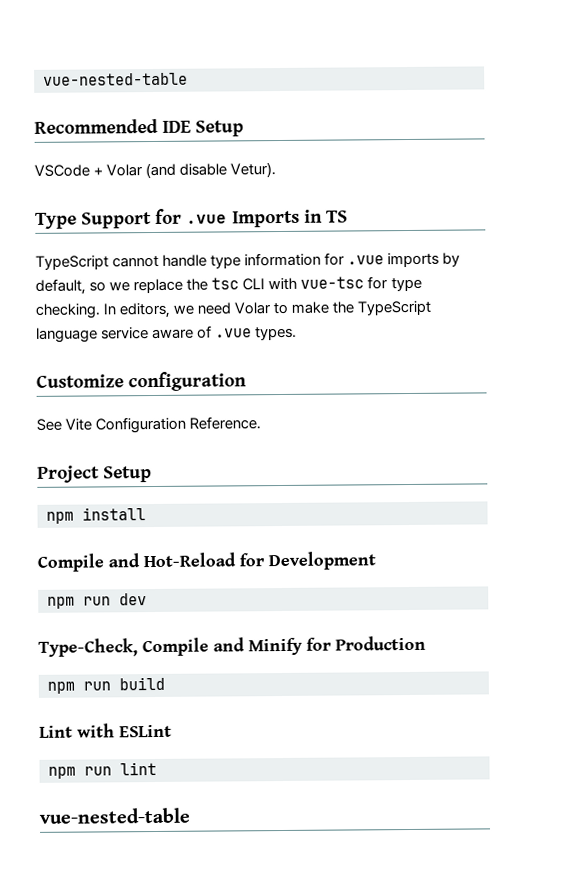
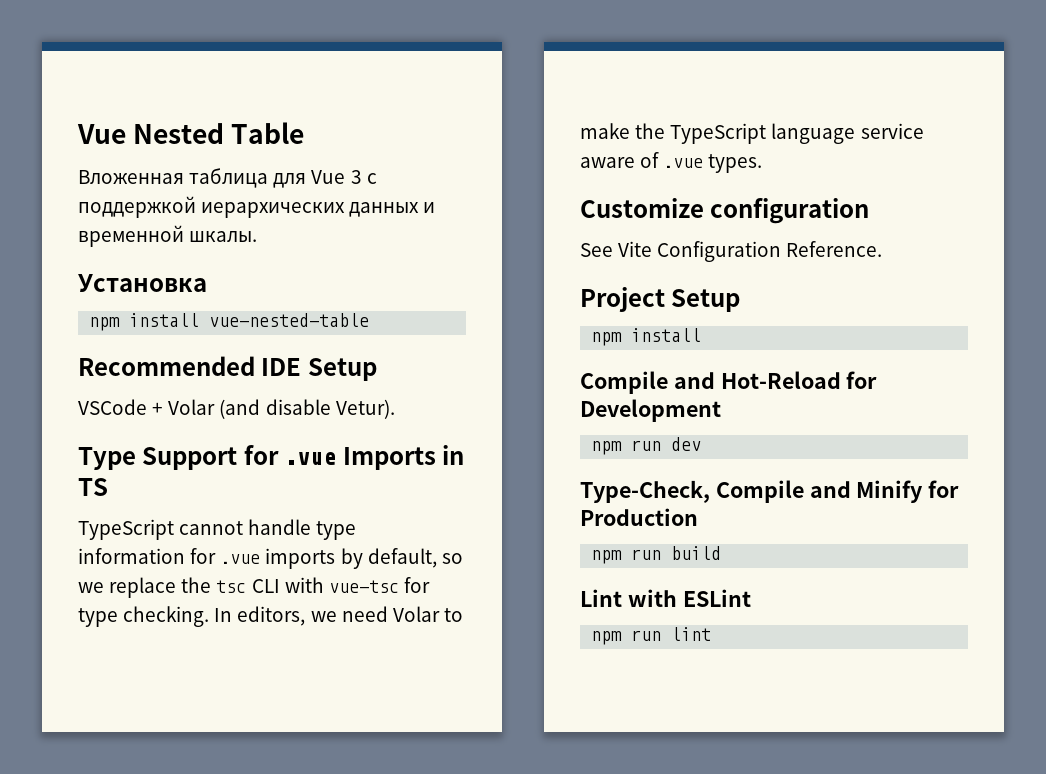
(43, 79) none -> [77,122,305,144] [78,168,377,188] [78,196,436,218] [78,225,258,247] [78,274,207,292] [89,313,200,331] Vue Nested Table // Вложенная таблица для Vue 3 с поддержкой иерархических данных и временной шкалы. // Установка // npm install
[39,807,190,824] // vue-nested-table -> (712, 634) none

